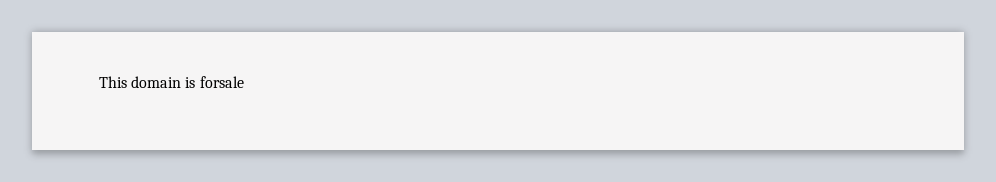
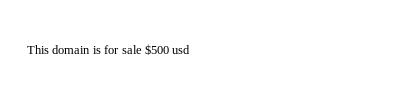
[199,76,244,88] forsale -> [104,44,191,55] for sale $500 usd

